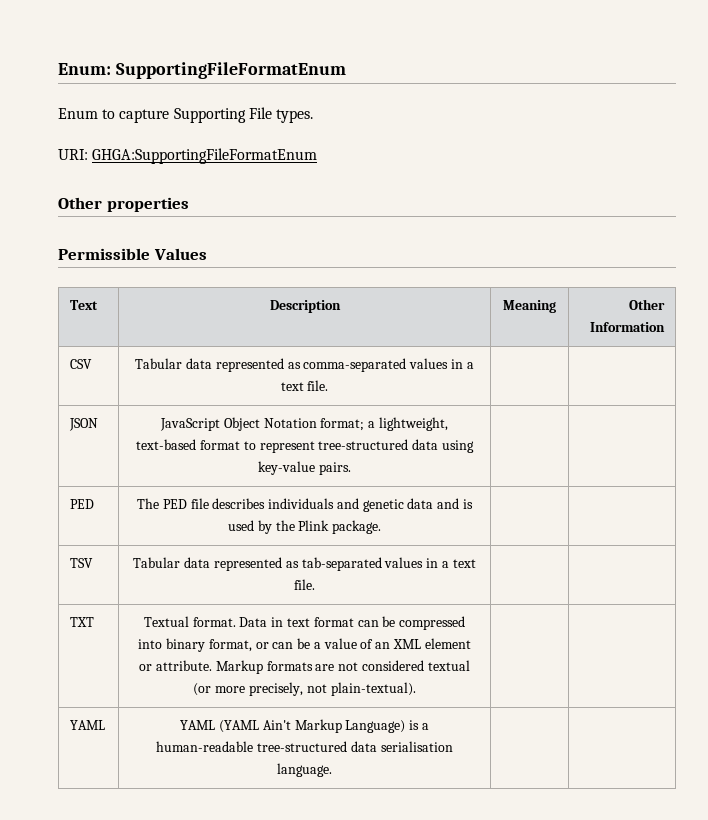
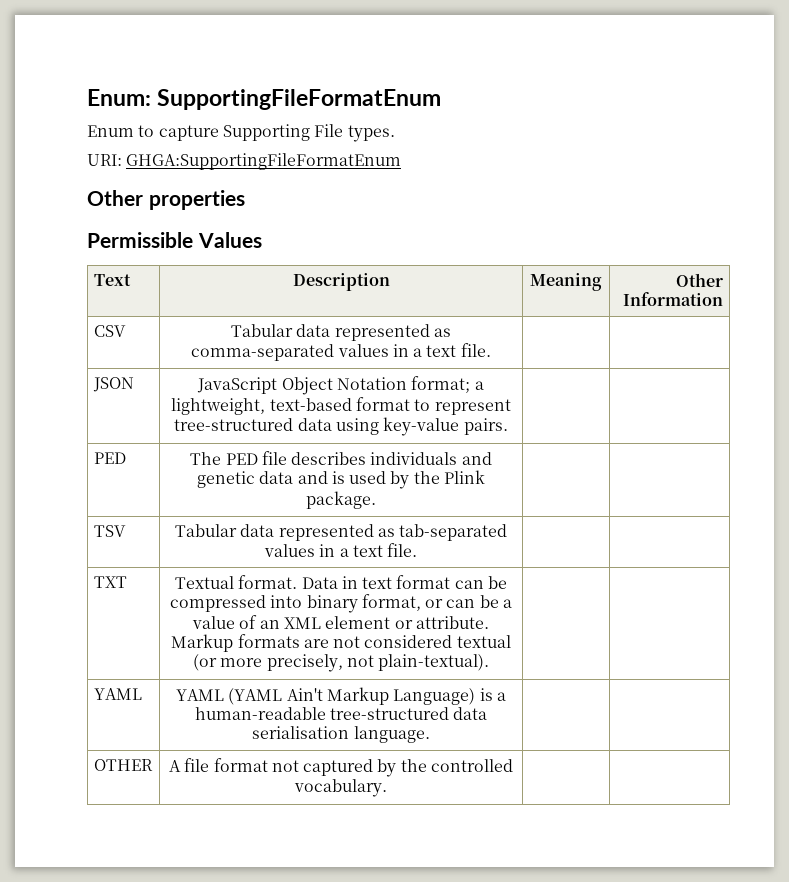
(332, 770) none -> [93,759,153,771] [168,758,514,777] [294,779,387,797] // OTHER | A file format not captured by the controlled vocabulary. | |

